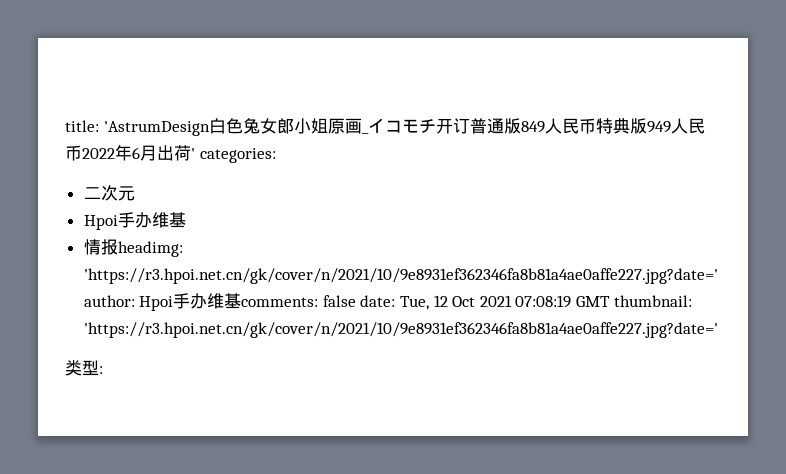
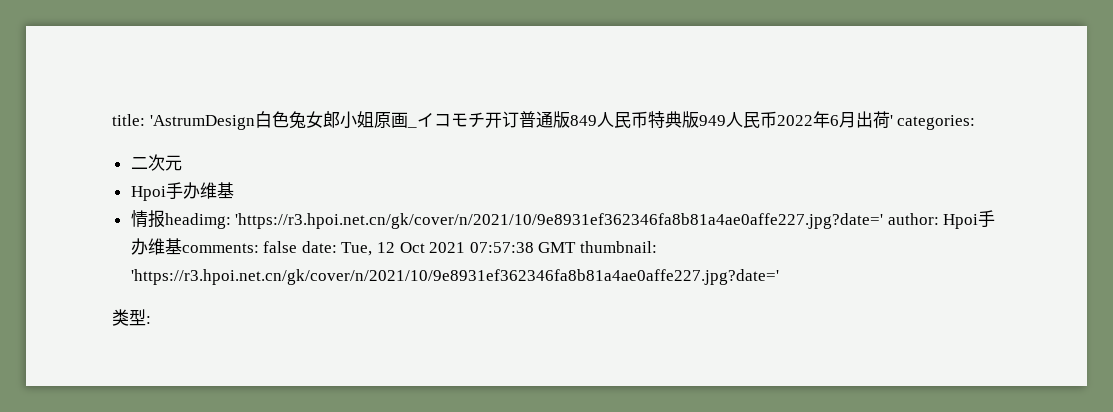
[515,295,572,308] 07:08:19 -> [469,242,534,253] 07:57:38

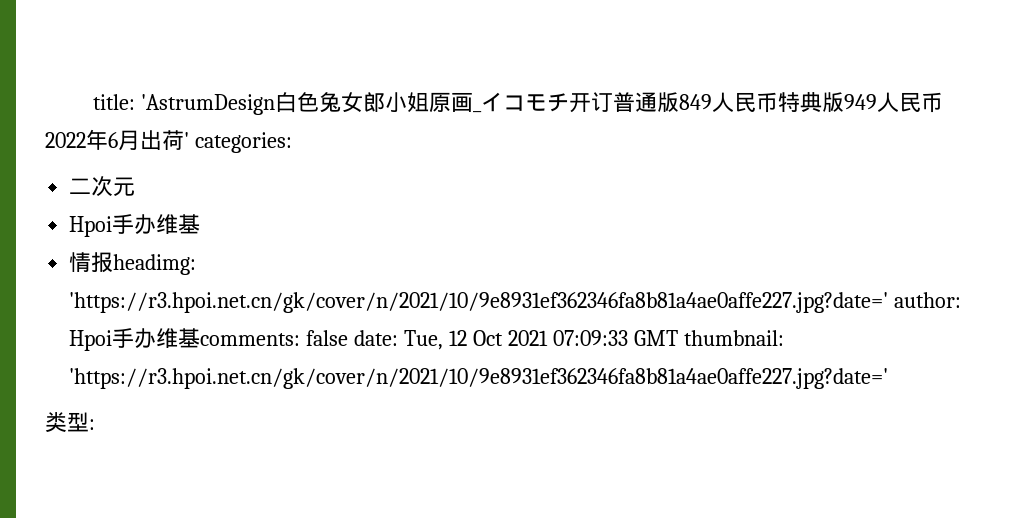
[469,242,534,253] 07:57:38 -> [552,330,628,346] 07:09:33

